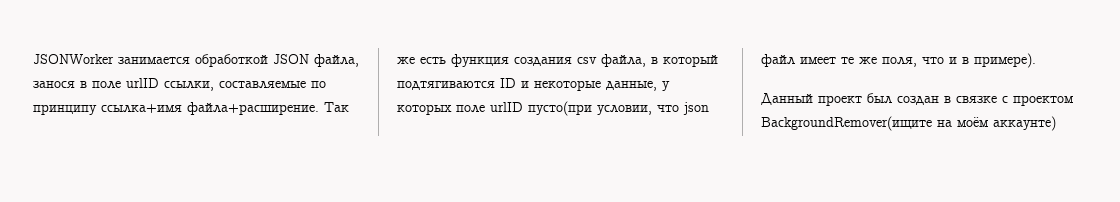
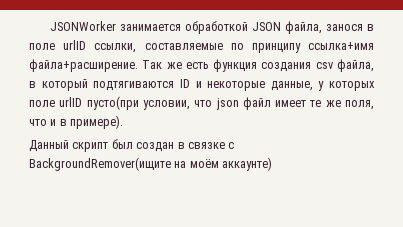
[818,95,862,106] проект -> [72,142,109,152] скрипт
[1013,95,1073,106] проектом -> (235, 145) none

